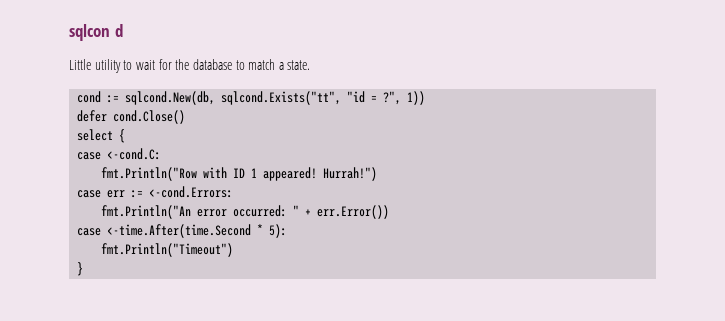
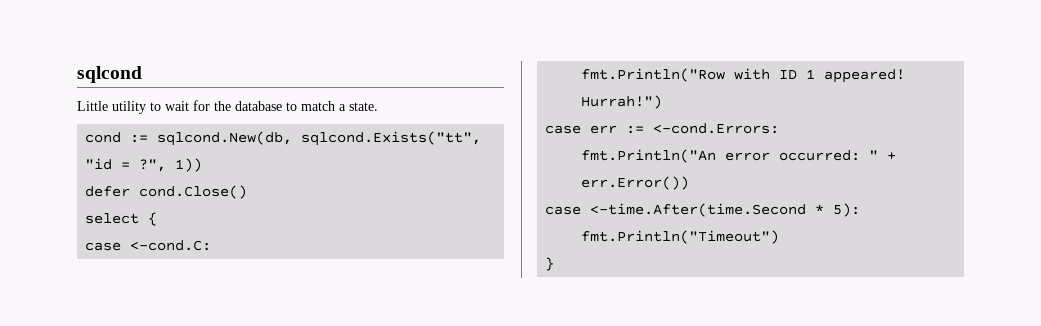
[69,24,123,41] sqlcon d -> [77,66,142,83] sqlcond

